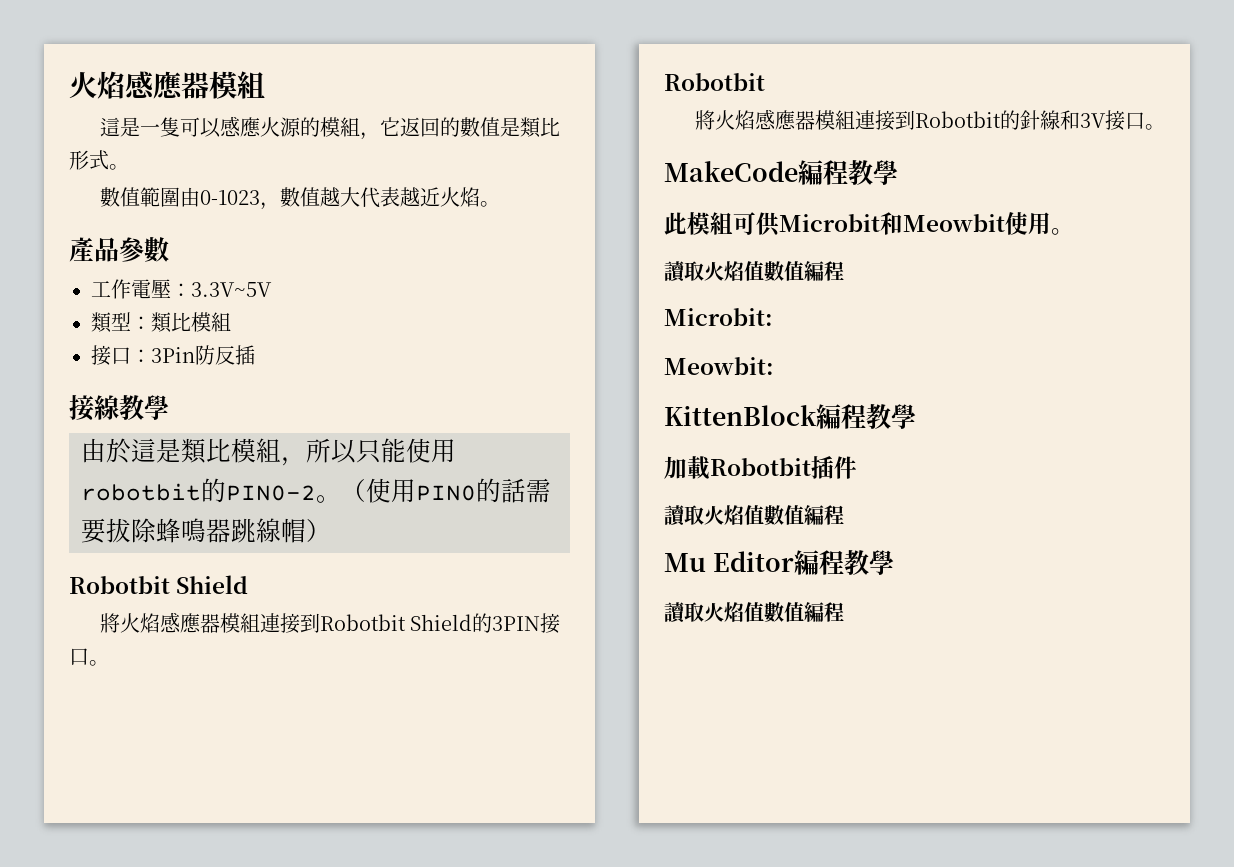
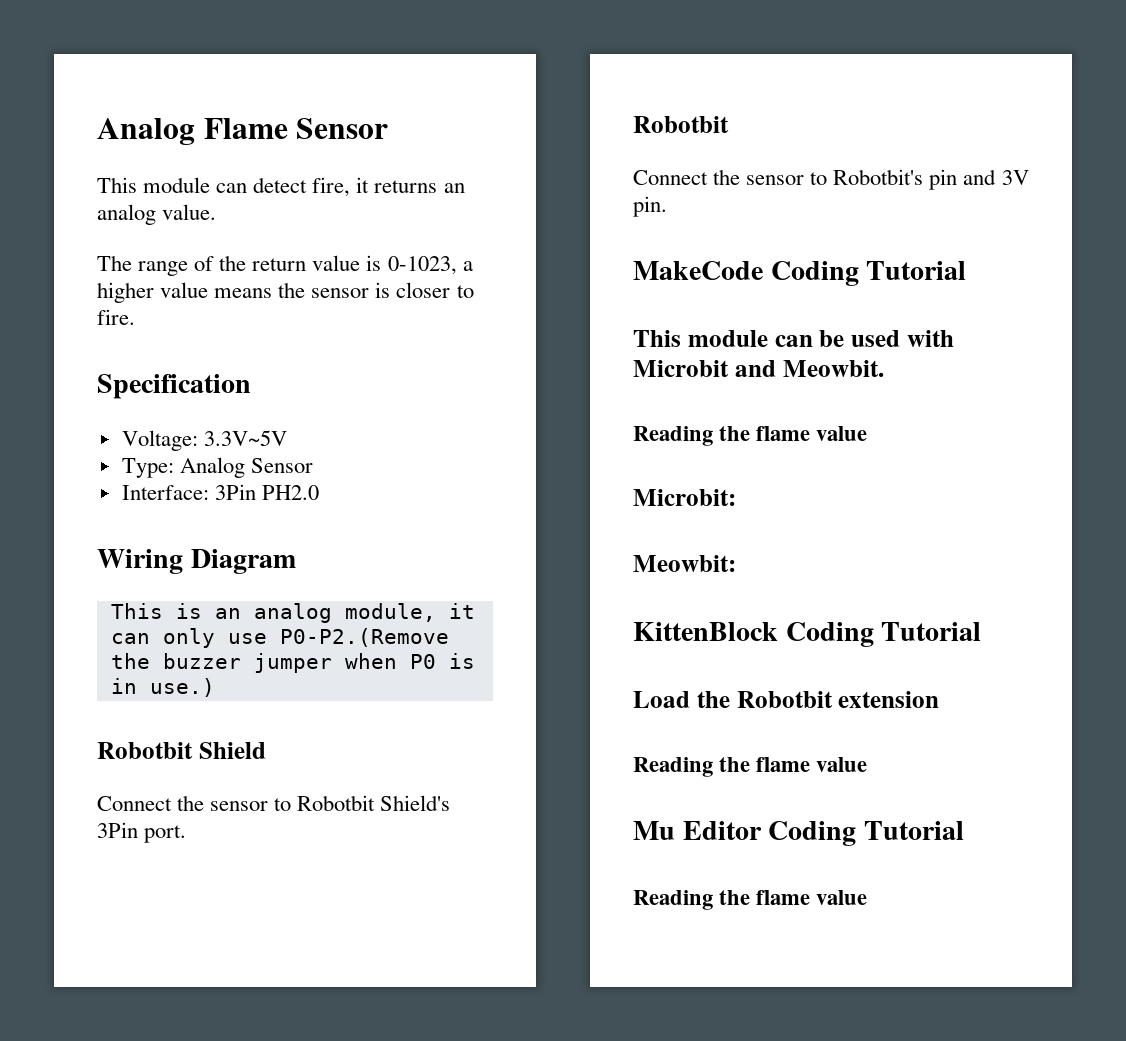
[69,71,265,99] [99,116,560,140] [69,150,129,170] [99,187,500,210] [69,237,169,262] [91,279,272,299] [91,312,231,333] [91,345,255,366] [69,395,169,421] [81,438,456,466] [81,478,551,503] [81,518,331,544] [69,575,249,594] [99,612,561,634] [69,648,109,666] [664,73,765,91] [694,109,1165,131] [664,160,898,185] [664,212,1074,237] [664,261,844,282] [664,308,773,326] [664,357,774,375] [664,404,916,429] [664,456,857,480] [664,505,844,526] [664,550,894,575] [664,602,844,623] 火焰感應器模組 // 這是一隻可以感應火源的模組，它返回的數值是類比形式。 // 數值範圍由0-1023，數值越大代表越近火焰。 // 產品參數 // 工作電壓：3.3V~5V // 類型：類比模組 // 接口：3Pin防反插 // 接線教學 // 由於這是類比模組，所以只能使用robotbit的PIN0-2。（使用PIN0的話需要拔除蜂鳴器跳線帽） // Robotbit Shield // 將火焰感應器模組連接到Robotbit Shield的3PIN接口。 // Robotbit // 將火焰感應器模組連接到Robotbit的針線和3V接口。 // MakeCode編程教學 // 此模組可供Microbit和Meowbit使用。 // 讀取火焰值數值編程 // Microbit: // Meowbit: // KittenBlock編程教學 // 加載Robotbit插件 // 讀取火焰值數值編程 // Mu Editor編程教學 // 讀取火焰值數值編程 -> [97,118,389,146] [97,177,465,197] [97,204,217,225] [97,255,473,276] [97,282,474,303] [97,309,135,325] [97,374,251,399] [121,430,287,451] [121,457,313,478] [121,484,319,500] [97,549,296,574] [110,603,475,623] [110,628,449,648] [110,653,475,673] [110,678,215,697] [97,742,266,759] [97,795,451,811] [97,822,187,843] [633,116,729,133] [633,169,1029,190] [633,196,667,217] [633,261,967,286] [633,330,954,347] [633,360,884,377] [633,426,868,446] [633,489,736,506] [633,555,736,572] [633,622,982,647] [633,691,940,708] [633,757,868,777] [633,821,964,846] [633,890,868,910] Analog Flame Sensor // This module can detect fire, it returns an analog value. // The range of the return value is 0-1023, a higher value means the sensor is closer to fire. // Specification // Voltage: 3.3V~5V // Type: Analog Sensor // Interface: 3Pin PH2.0 // Wiring Diagram // This is an analog module, it can only use P0-P2.(Remove the buzzer jumper when P0 is in use.) // Robotbit Shield // Connect the sensor to Robotbit Shield's 3Pin port. // Robotbit // Connect the sensor to Robotbit's pin and 3V pin. // MakeCode Coding Tutorial // This module can be used with Microbit and Meowbit. // Reading the flame value // Microbit: // Meowbit: // KittenBlock Coding Tutorial // Load the Robotbit extension // Reading the flame value // Mu Editor Coding Tutorial // Reading the flame value

